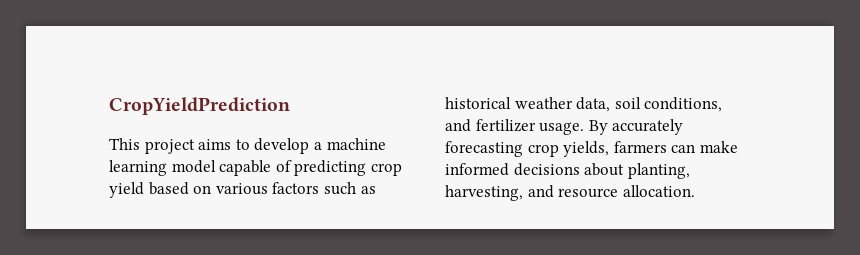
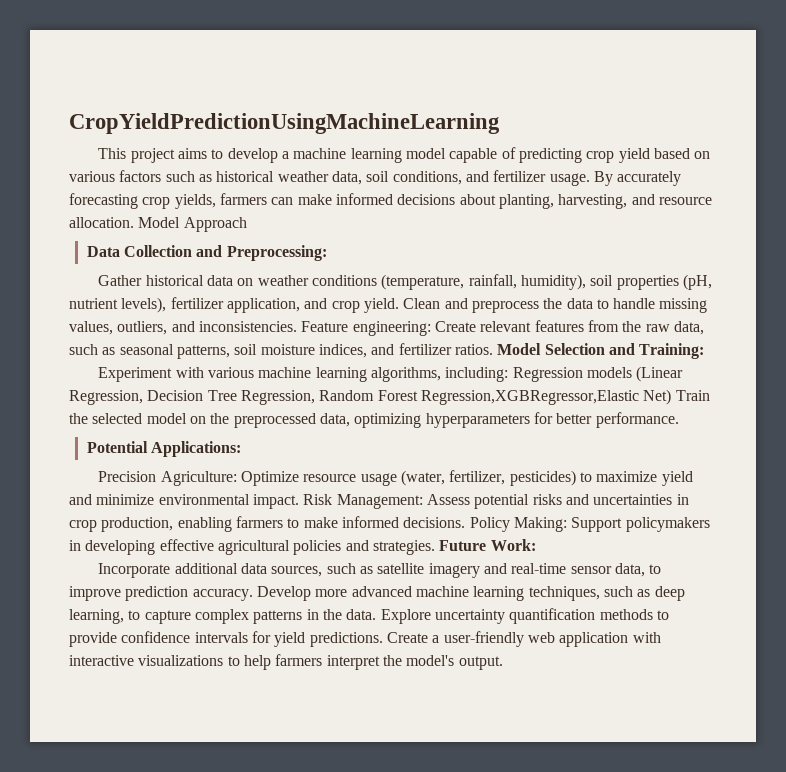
[109,97,290,115] CropYieldPrediction -> [69,113,500,134] CropYieldPredictionUsingMachineLearning
(695, 191) none -> [138,217,247,232] [86,245,327,261] [98,274,712,290] [69,297,708,313] [69,320,704,336] [69,343,705,359] [98,366,684,382] [69,389,710,405] [69,412,679,428] [86,441,241,457] [98,470,693,486] [69,494,689,509] [69,516,710,532] [69,539,536,555] [98,563,662,578] [69,586,685,601] [69,608,669,624] [69,631,661,647] [69,654,503,670] Model Approach // Data Collection and Preprocessing: // Gather historical data on weather conditions (temperature, rainfall, humidity), soil properties (pH, nutrient levels), fertilizer application, and crop yield. Clean and preprocess the data to handle missing values, outliers, and inconsistencies. Feature engineering: Create relevant features from the raw data, such as seasonal patterns, soil moisture indices, and fertilizer ratios. Model Selection and Training: // Experiment with various machine learning algorithms, including: Regression models (Linear Regression, Decision Tree Regression, Random Forest Regression,XGBRegressor,Elastic Net) Train the selected model on the preprocessed data, optimizing hyperparameters for better performance. // Potential Applications: // Precision Agriculture: Optimize resource usage (water, fertilizer, pesticides) to maximize yield and minimize environmental impact. Risk Management: Assess potential risks and uncertainties in crop production, enabling farmers to make informed decisions. Policy Making: Support policymakers in developing effective agricultural policies and strategies. Future Work: // Incorporate additional data sources, such as satellite imagery and real-time sensor data, to improve prediction accuracy. Develop more advanced machine learning techniques, such as deep learning, to capture complex patterns in the data. Explore uncertainty quantification methods to provide confidence intervals for yield predictions. Create a user-friendly web application with interactive visualizations to help farmers interpret the model's output.

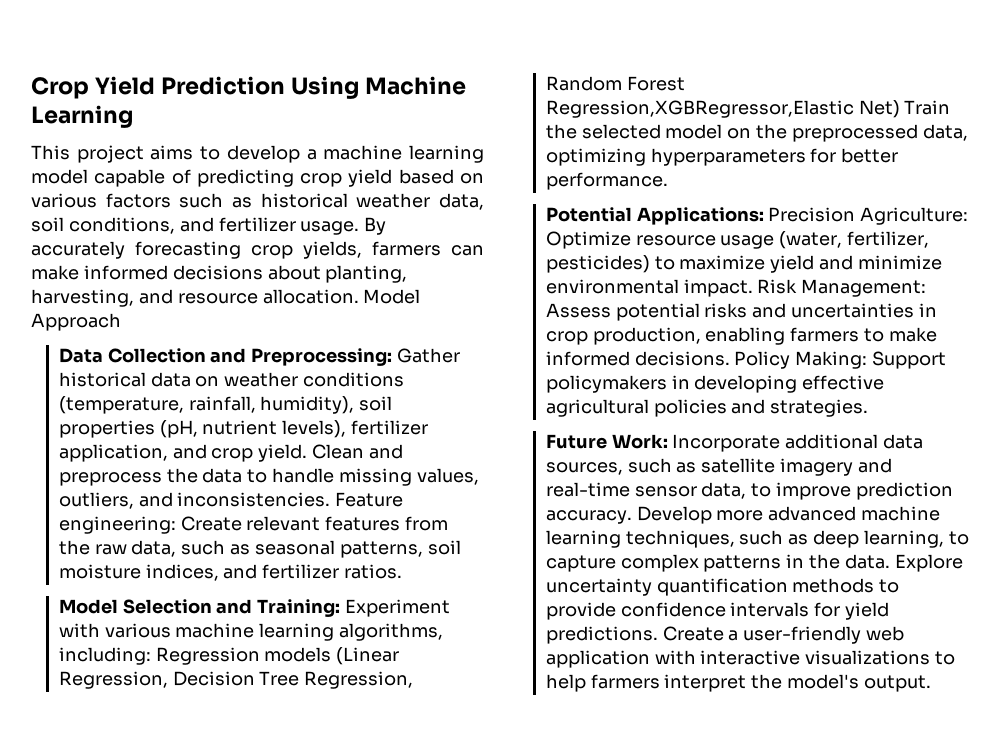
[69,113,500,134] CropYieldPredictionUsingMachineLearning -> [31,76,467,99] [31,105,133,128] Crop Yield Prediction Using Machine Learning
(327, 253) // -> (393, 357) none
(493, 349) none -> (403, 571) //
(705, 351) // -> (341, 608) none
(241, 449) // -> (764, 216) none
(435, 547) none -> (869, 408) //
(536, 545) // -> (668, 441) none

